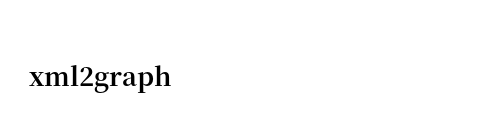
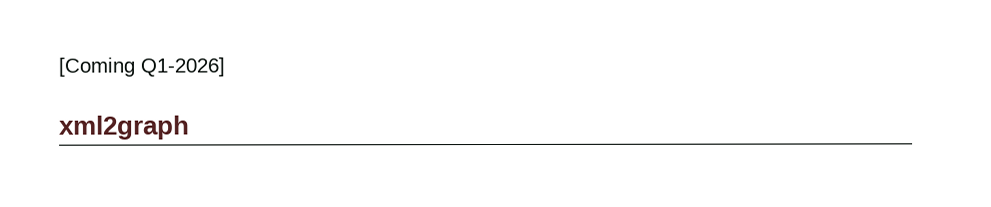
(29, 79) none -> [58,57,225,77] [Coming Q1-2026] //

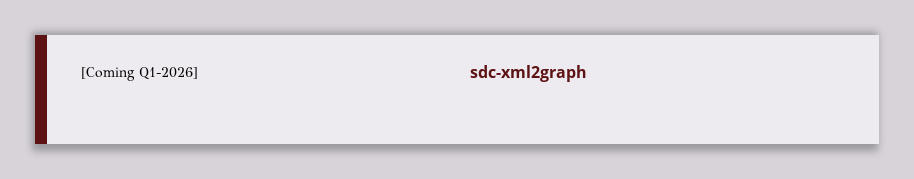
[59,115,190,140] xml2graph -> [470,65,587,82] sdc-xml2graph

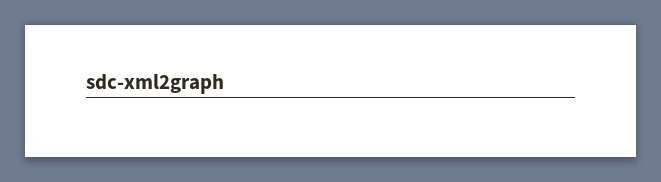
[81,67,198,81] [Coming Q1-2026] // -> (86, 84) none

